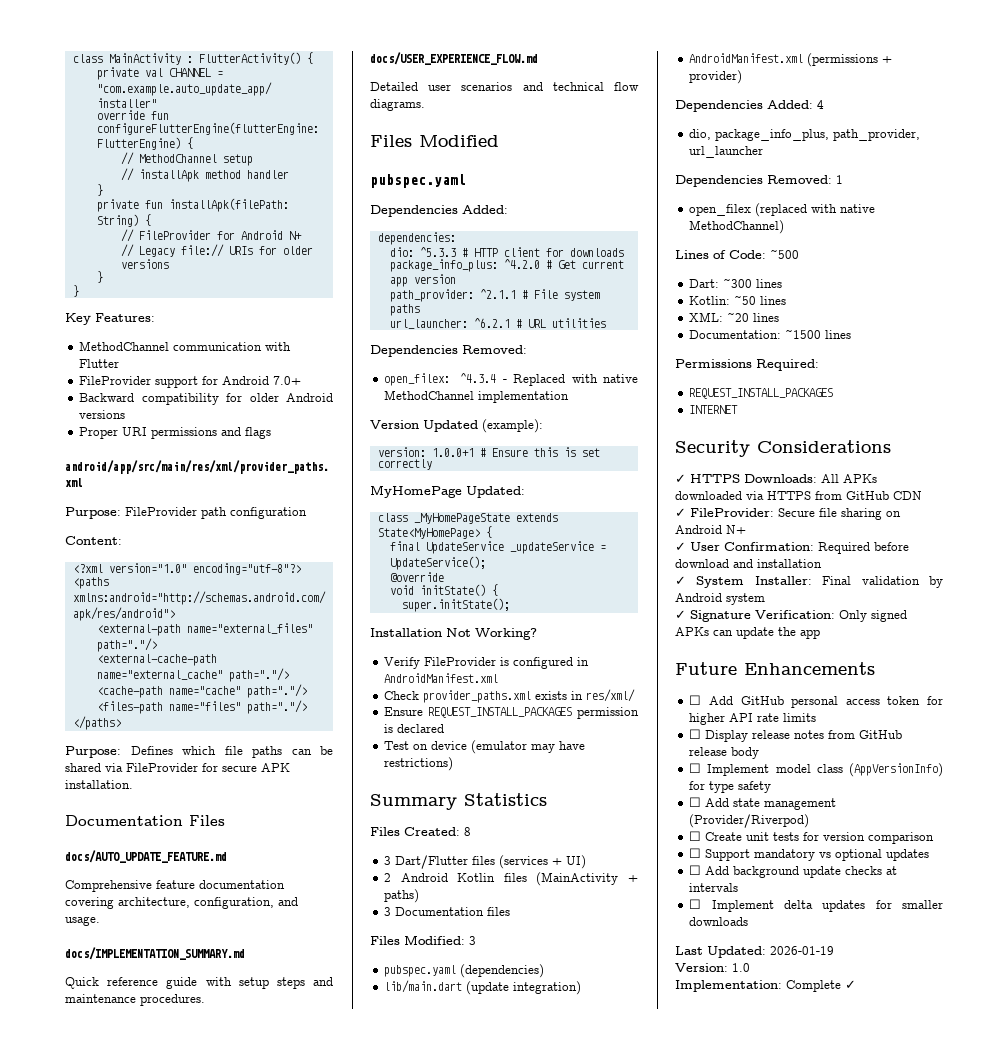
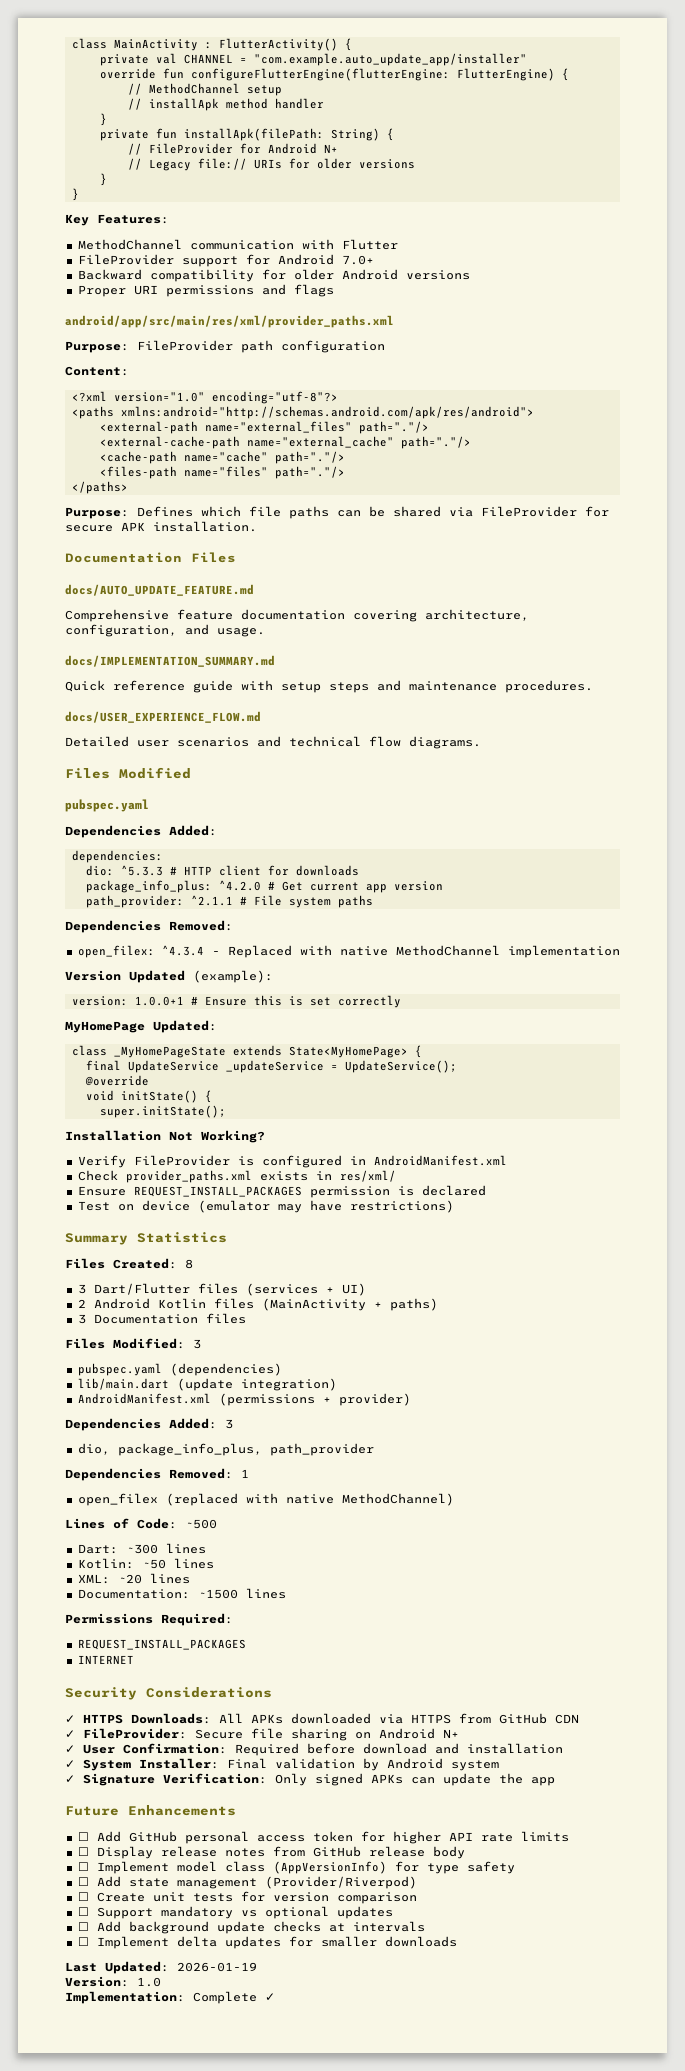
[389,318,606,329] // url_launcher: ^6.2.1 # URL utilities -> (373, 901) none
[817,100,824,109] 4 -> [225,1419,233,1429] 3
[833,129,921,141] [689,146,764,158] path_provider, url_launcher -> [269,1443,374,1456] path_provider

